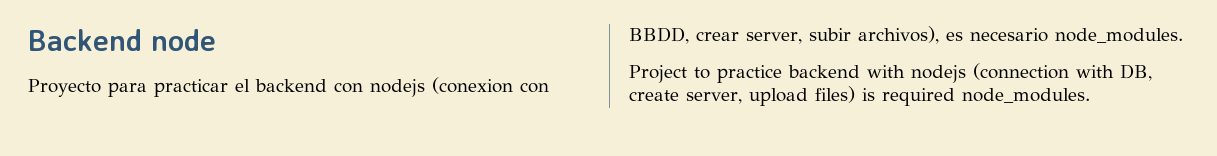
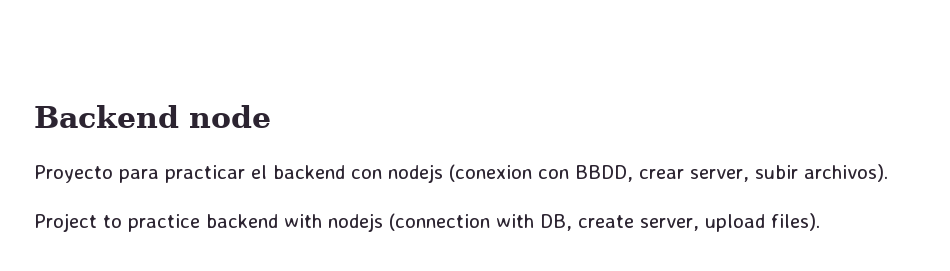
[857,26,1183,44] archivos), es necesario node_modules. -> [804,164,888,182] archivos).
[814,86,1090,106] files) is required node_modules. -> [771,213,820,231] files).

